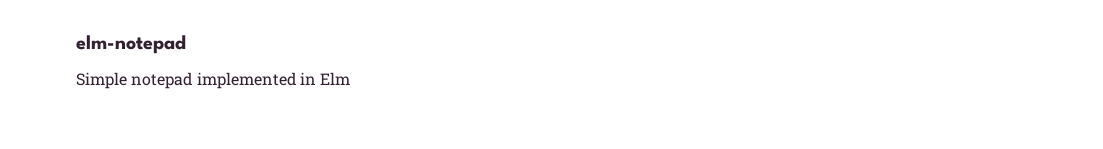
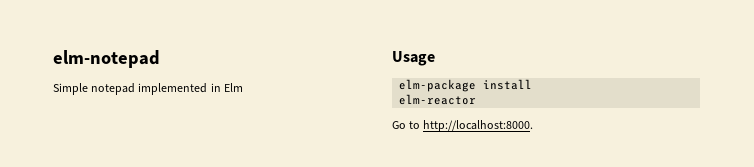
(351, 78) none -> [392,51,435,66] [399,79,533,92] [399,94,477,105] [392,120,534,132] // Usage // elm-package install // elm-reactor // Go to http://localhost:8000.

